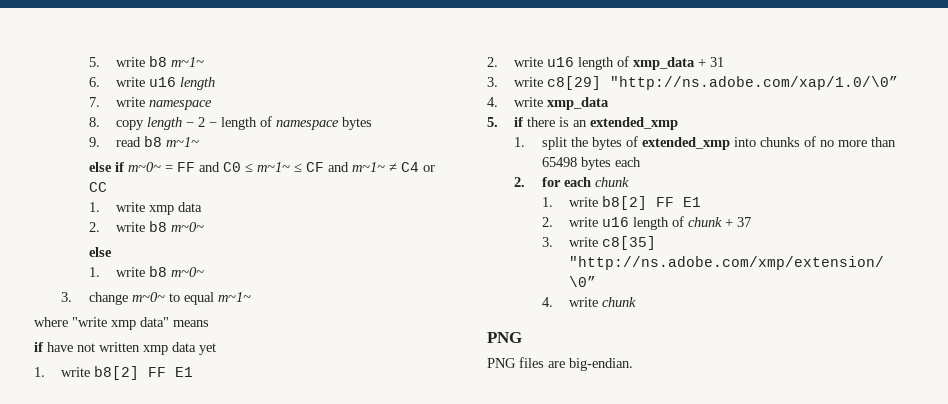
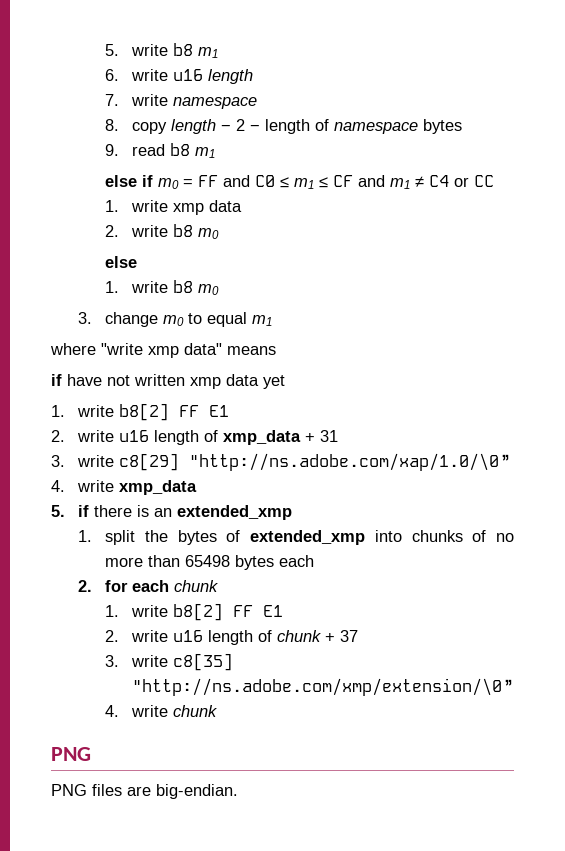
[170,57,204,67] m~1~ -> [198,47,219,58] m1
[165,137,199,147] m~1~ -> [195,147,216,158] m1
[127,162,161,172] m~0~ -> [158,178,180,189] m0
[256,162,290,172] m~1~ -> [294,178,315,189] m1
[351,162,385,172] m~1~ -> [390,178,411,189] m1
[170,222,204,232] m~0~ -> [198,228,220,239] m0
[170,267,204,277] m~0~ -> [198,284,220,295] m0
[131,292,165,302] m~0~ -> [163,315,185,326] m0
[217,292,251,302] m~1~ -> [252,315,273,326] m1

